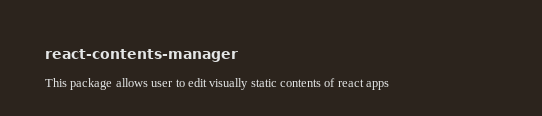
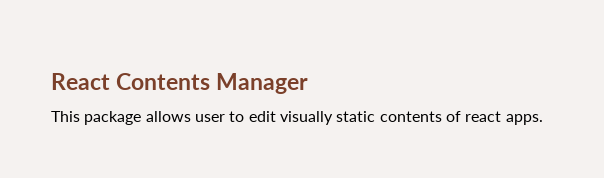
[45,49,238,62] react-contents-manager -> [51,73,309,94] React Contents Manager
[366,81,390,90] apps -> [505,114,543,125] apps.

